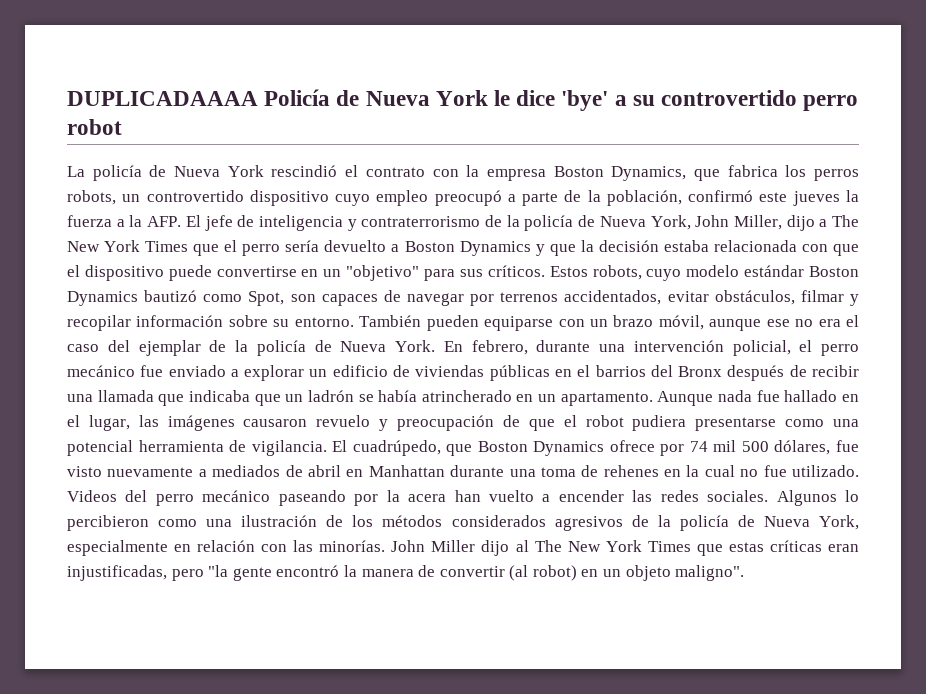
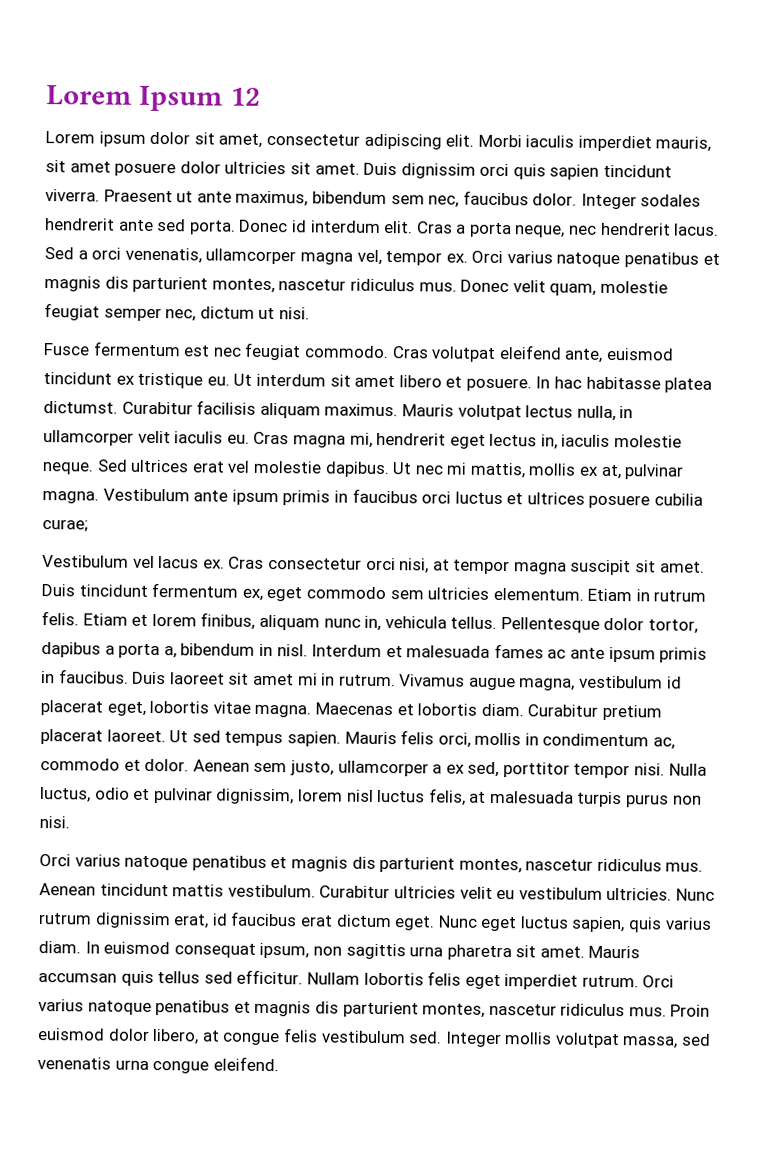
[67,89,859,111] [67,119,122,135] [67,165,859,181] [67,190,859,206] [67,215,860,231] [67,240,859,256] [67,265,860,281] [67,290,859,306] [67,315,859,331] [67,340,859,356] [67,365,859,381] [67,390,859,406] [67,415,860,431] [67,440,859,456] [67,465,860,477] [67,490,859,506] [67,515,859,531] [67,540,859,556] [67,565,745,581] DUPLICADAAAA Policía de Nueva York le dice 'bye' a su controvertido perro robot // La policía de Nueva York rescindió el contrato con la empresa Boston Dynamics, que fabrica los perros robots, un controvertido dispositivo cuyo empleo preocupó a parte de la población, confirmó este jueves la fuerza a la AFP. El jefe de inteligencia y contraterrorismo de la policía de Nueva York, John Miller, dijo a The New York Times que el perro sería devuelto a Boston Dynamics y que la decisión estaba relacionada con que el dispositivo puede convertirse en un "objetivo" para sus críticos. Estos robots, cuyo modelo estándar Boston Dynamics bautizó como Spot, son capaces de navegar por terrenos accidentados, evitar obstáculos, filmar y recopilar información sobre su entorno. También pueden equiparse con un brazo móvil, aunque ese no era el caso del ejemplar de la policía de Nueva York. En febrero, durante una intervención policial, el perro mecánico fue enviado a explorar un edificio de viviendas públicas en el barrios del Bronx después de recibir una llamada que indicaba que un ladrón se había atrincherado en un apartamento. Aunque nada fue hallado en el lugar, las imágenes causaron revuelo y preocupación de que el robot pudiera presentarse como una potencial herramienta de vigilancia. El cuadrúpedo, que Boston Dynamics ofrece por 74 mil 500 dólares, fue visto nuevamente a mediados de abril en Manhattan durante una toma de rehenes en la cual no fue utilizado. Videos del perro mecánico paseando por la acera han vuelto a encender las redes sociales. Algunos lo percibieron como una ilustración de los métodos considerados agresivos de la policía de Nueva York, especialmente en relación con las minorías. John Miller dijo al The New York Times que estas críticas eran injustificadas, pero "la gente encontró la manera de convertir (al robot) en un objeto maligno". -> [46,85,261,112] [45,131,712,152] [45,160,673,180] [45,189,702,210] [45,218,720,238] [44,247,720,268] [44,276,668,296] [44,303,310,322] [43,341,674,363] [43,372,713,393] [43,400,634,422] [43,430,683,450] [42,459,685,480] [42,488,704,509] [42,519,88,532] [42,555,705,576] [41,582,707,602] [41,611,699,634] [41,642,708,663] [41,669,682,691] [40,700,662,721] [40,729,676,750] [40,758,707,779] [40,787,702,808] [39,816,70,829] [39,854,704,874] [39,883,715,901] [38,911,712,933] [38,941,641,961] [38,969,675,990] [38,999,711,1018] [37,1028,712,1049] [37,1056,279,1074] Lorem Ipsum 12 // Lorem ipsum dolor sit amet, consectetur adipiscing elit. Morbi iaculis imperdiet mauris, sit amet posuere dolor ultricies sit amet. Duis dignissim orci quis sapien tincidunt viverra. Praesent ut ante maximus, bibendum sem nec, faucibus dolor. Integer sodales hendrerit ante sed porta. Donec id interdum elit. Cras a porta neque, nec hendrerit lacus. Sed a orci venenatis, ullamcorper magna vel, tempor ex. Orci varius natoque penatibus et magnis dis parturient montes, nascetur ridiculus mus. Donec velit quam, molestie feugiat semper nec, dictum ut nisi. // Fusce fermentum est nec feugiat commodo. Cras volutpat eleifend ante, euismod tincidunt ex tristique eu. Ut interdum sit amet libero et posuere. In hac habitasse platea dictumst. Curabitur facilisis aliquam maximus. Mauris volutpat lectus nulla, in ullamcorper velit iaculis eu. Cras magna mi, hendrerit eget lectus in, iaculis molestie neque. Sed ultrices erat vel molestie dapibus. Ut nec mi mattis, mollis ex at, pulvinar magna. Vestibulum ante ipsum primis in faucibus orci luctus et ultrices posuere cubilia curae; // Vestibulum vel lacus ex. Cras consectetur orci nisi, at tempor magna suscipit sit amet. Duis tincidunt fermentum ex, eget commodo sem ultricies elementum. Etiam in rutrum felis. Etiam et lorem finibus, aliquam nunc in, vehicula tellus. Pellentesque dolor tortor, dapibus a porta a, bibendum in nisl. Interdum et malesuada fames ac ante ipsum primis in faucibus. Duis laoreet sit amet mi in rutrum. Vivamus augue magna, vestibulum id placerat eget, lobortis vitae magna. Maecenas et lobortis diam. Curabitur pretium placerat laoreet. Ut sed tempus sapien. Mauris felis orci, mollis in condimentum ac, commodo et dolor. Aenean sem justo, ullamcorper a ex sed, porttitor tempor nisi. Nulla luctus, odio et pulvinar dignissim, lorem nisl luctus felis, at malesuada turpis purus non nisi. // Orci varius natoque penatibus et magnis dis parturient montes, nascetur ridiculus mus. Aenean tincidunt mattis vestibulum. Curabitur ultricies velit eu vestibulum ultricies. Nunc rutrum dignissim erat, id faucibus erat dictum eget. Nunc eget luctus sapien, quis varius diam. In euismod consequat ipsum, non sagittis urna pharetra sit amet. Mauris accumsan quis tellus sed efficitur. Nullam lobortis felis eget imperdiet rutrum. Orci varius natoque penatibus et magnis dis parturient montes, nascetur ridiculus mus. Proin euismod dolor libero, at congue felis vestibulum sed. Integer mollis volutpat massa, sed venenatis urna congue eleifend.

